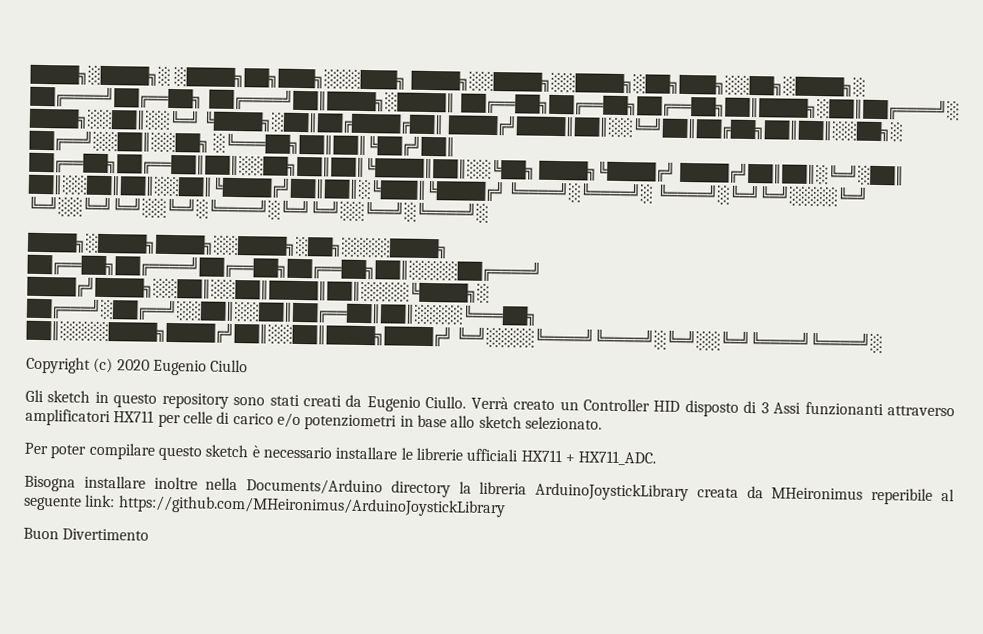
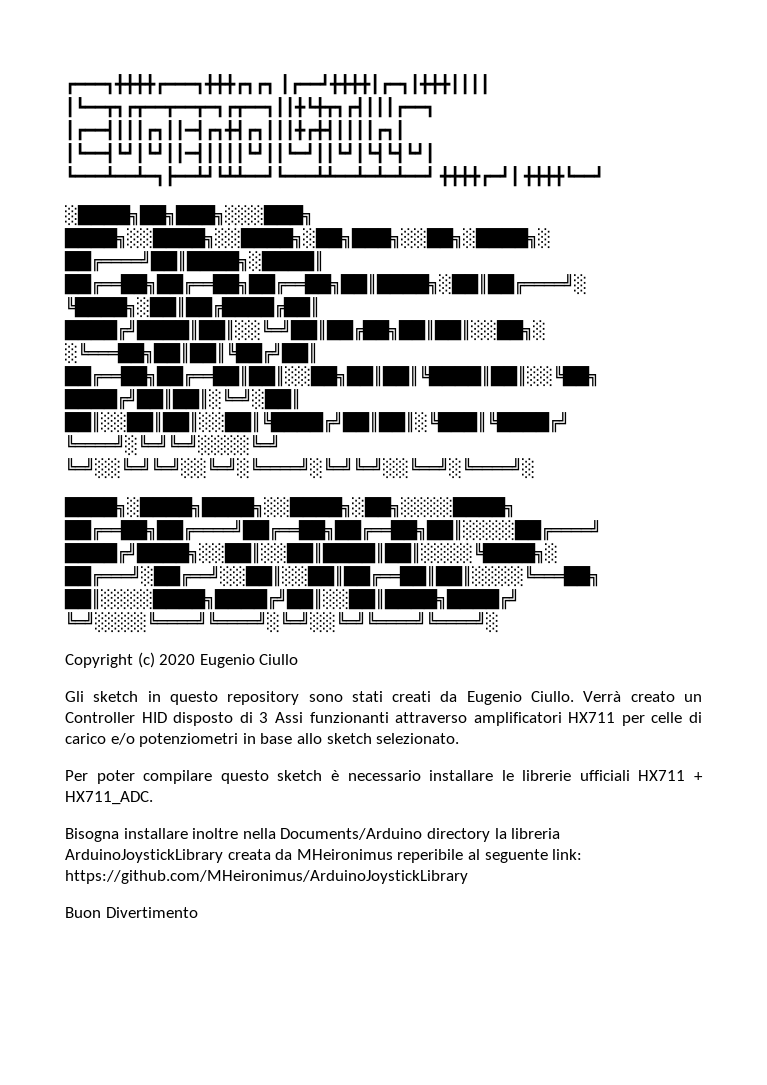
[29,63,171,86] ████╗░████╗░ -> [65,74,490,95] [65,97,435,118] [65,120,405,141] [65,143,435,164] [65,166,605,187] ┏━━━┓╋╋╋╋┏━━━┓╋╋╋┏┓┏┓ ┃┏━━┛╋╋╋╋┃┏━┓┃╋╋╋┃┃┃┃ ┃┗━━┳┓┏┳━━┳━━┳━┓┏┳━━┓┃┃╋┗╋┳┓┏┫┃┃┃┏━━┓ ┃┏━━┫┃┃┃┏┓┃┃━┫┏┓╋┫┏┓┃┃┃╋┏╋┫┃┃┃┃┏┓┃ ┃┗━━┫┗┛┃┗┛┃┃━┫┃┃┃┃┗┛┃┃┗━┛┃┃┗┛┃┗┫┗┫┗┛┃ ┗━━━┻━━┻━┓┣━━┻┛┗┻┻━━┛┗━━━┻┻━━┻━┻━┻━━┛ ╋╋╋╋┏━┛┃ ╋╋╋╋┗━━┛ //
[29,85,203,109] ██╔════╝██╔══██╗ -> (551, 238) none
[28,107,201,131] ████╗░░██║░░╚═╝ -> (587, 284) none
[28,129,210,153] ██╔══╝░░██║░░██╗ -> (546, 330) none
[538,159,677,182] ████╗╚████╔╝ -> (599, 376) none
[508,181,655,204] ╚════╝░╚════╝░ -> (569, 422) none

